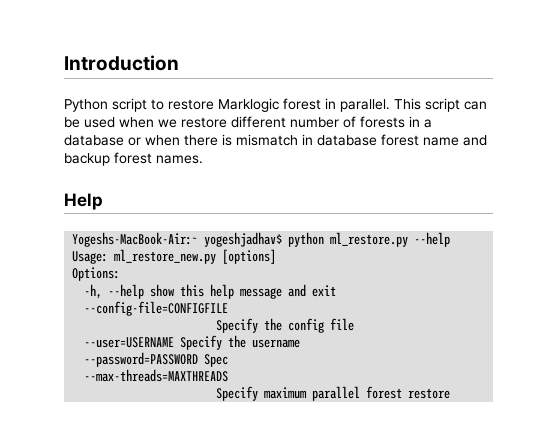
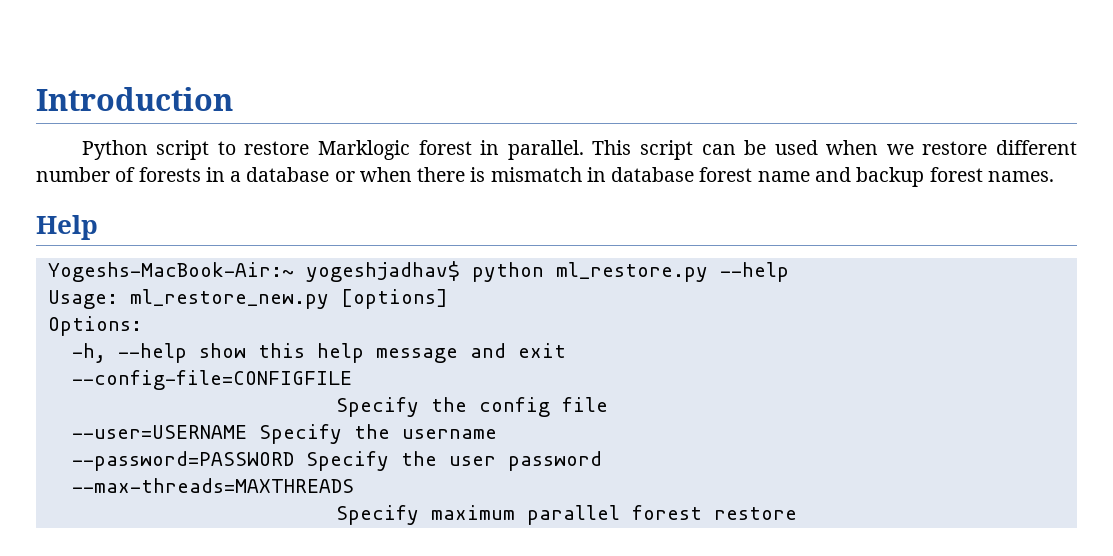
[204,354,229,367] Spec -> [305,451,602,471] Specify the user password

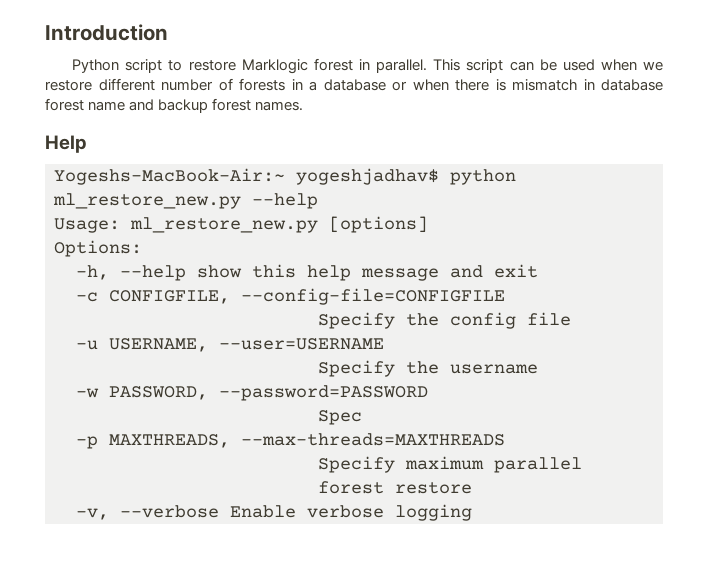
[555,262,708,282] ml_restore.py -> [53,193,241,209] ml_restore_new.py
(566, 350) none -> [76,290,230,304] -c CONFIGFILE,
(608, 404) none -> [76,338,208,352] -u USERNAME,
(247, 432) none -> (384, 344) //
(497, 434) none -> [76,386,208,400] -w PASSWORD,
[305,451,602,471] Specify the user password // -> [318,410,362,425] [76,434,230,449] // Spec // -p MAXTHREADS,
(797, 513) none -> [76,504,472,521] // -v, --verbose Enable verbose logging

